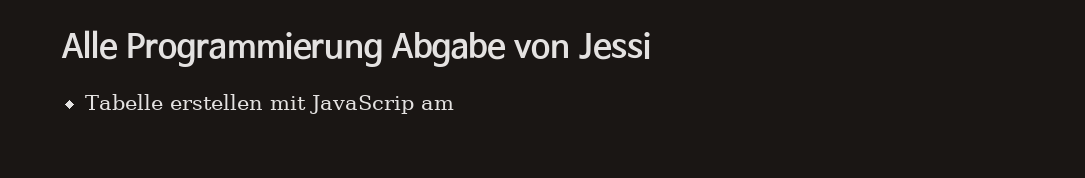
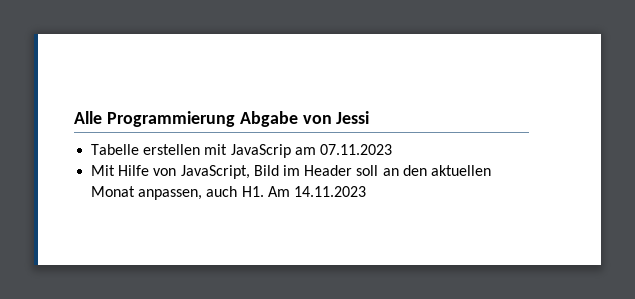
(454, 105) none -> [319,144,392,155] [91,165,491,179] [91,186,366,200] 07.11.2023 // Mit Hilfe von JavaScript, Bild im Header soll an den aktuellen Monat anpassen, auch H1. Am 14.11.2023

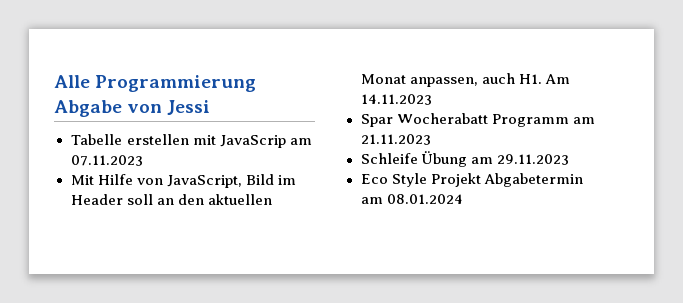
(366, 191) none -> [360,113,595,127] [360,134,431,145] [360,151,569,167] [360,173,583,187] [360,194,463,204] // Spar Wocherabatt Programm am 21.11.2023 // Schleife Übung am 29.11.2023 // Eco Style Projekt Abgabetermin am 08.01.2024

